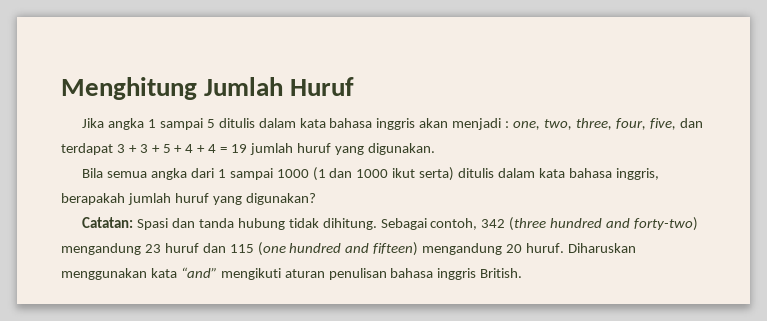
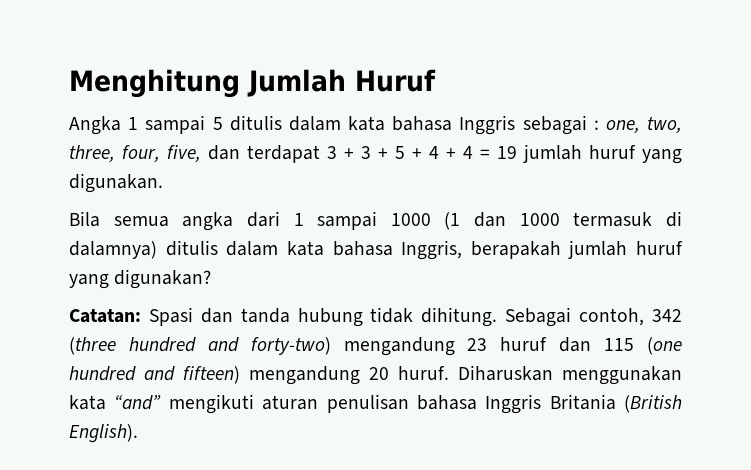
[82,118,145,130] Jika angka -> [69,116,121,135] Angka
[376,118,502,130] inggris akan menjadi -> [459,115,587,135] Inggris sebagai
[392,167,659,181] ikut serta) ditulis dalam kata bahasa inggris, -> [573,211,682,227] [69,240,463,260] termasuk di dalamnya) ditulis dalam kata bahasa Inggris,
[437,268,523,280] inggris British. -> [485,394,682,414] [69,424,138,443] Inggris Britania (British English).

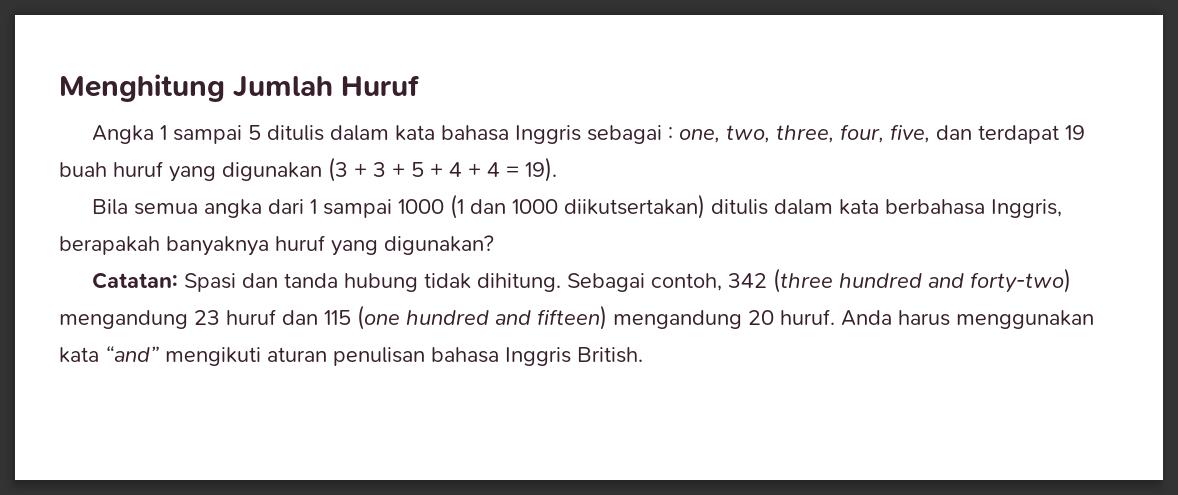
[327,146,337,159] 3 -> [1065,125,1086,140] [59,157,348,182] 19 buah huruf yang digunakan (3
[497,144,682,164] [69,173,163,193] 19 jumlah huruf yang digunakan. -> [525,157,557,182] 19).
[573,211,682,227] [69,240,393,259] termasuk di dalamnya) ditulis dalam kata bahasa -> [564,194,986,219] diikutsertakan) ditulis dalam kata berbahasa
[568,240,628,259] jumlah -> [166,236,269,256] banyaknya
[458,365,553,381] Diharuskan -> [841,310,950,326] Anda harus
[549,394,682,413] [69,424,138,443] Britania (British English). -> [577,347,643,363] British.

